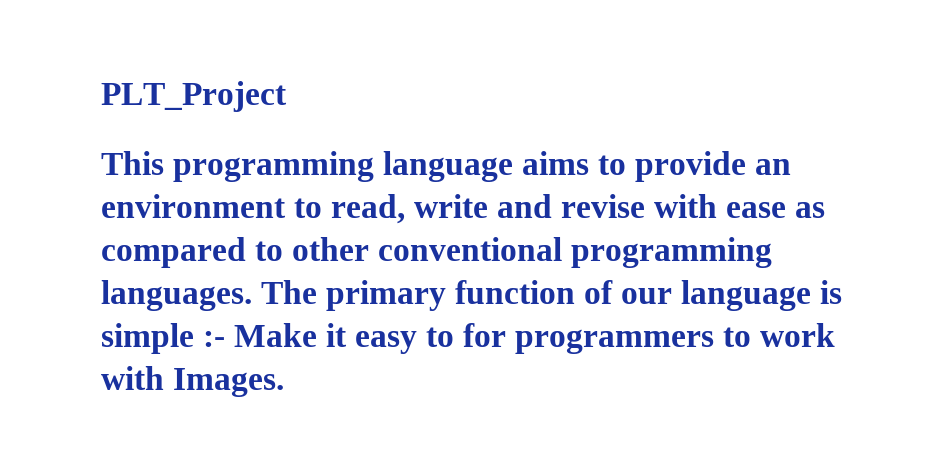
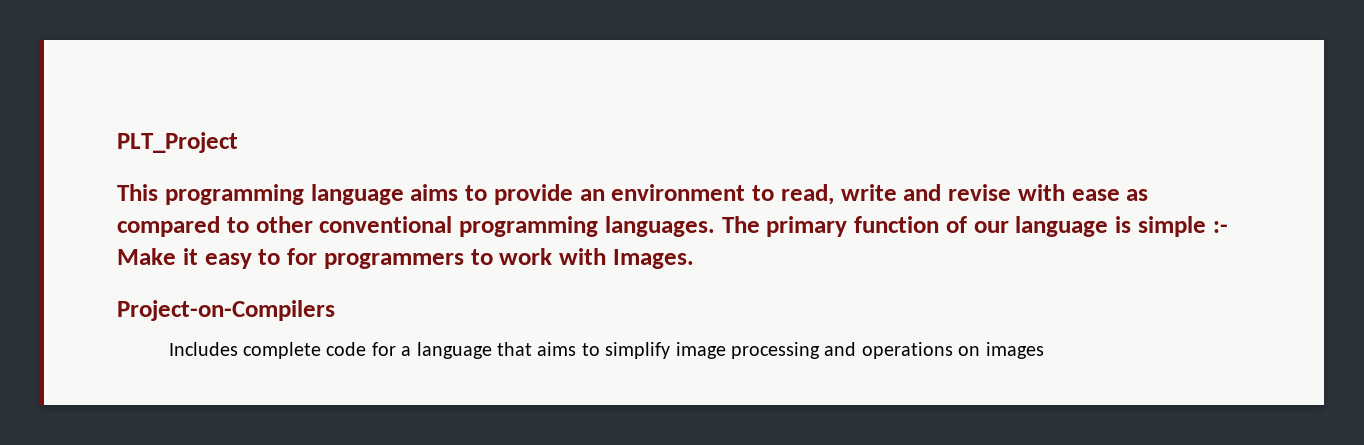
(285, 382) none -> [117,300,335,321] [168,342,1044,359] // Project-on-Compilers // Includes complete code for a language that aims to simplify image processing and operations on images

